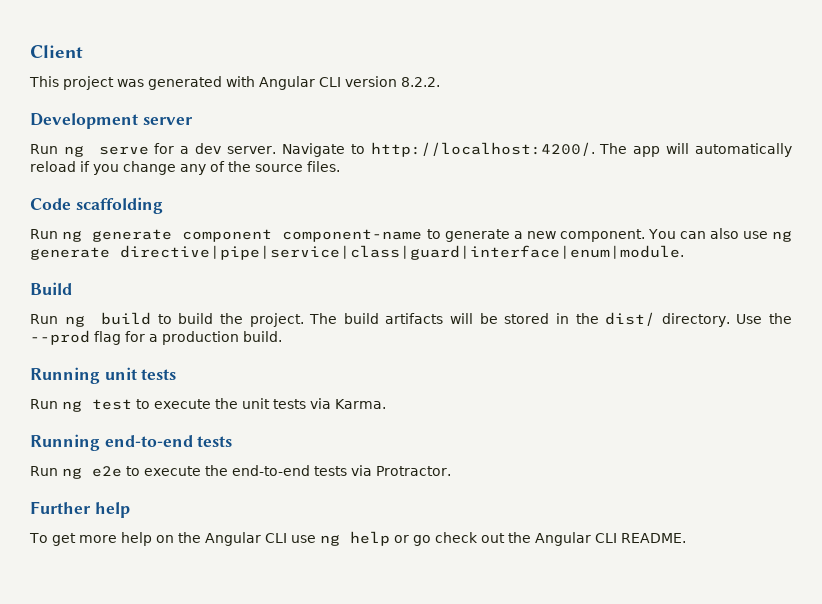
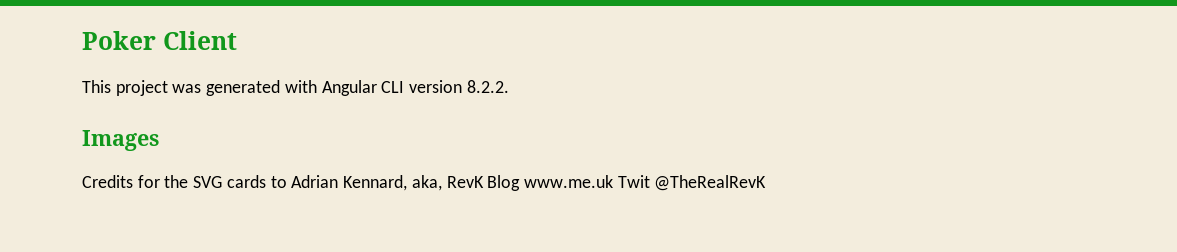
(30, 51) none -> [82,31,156,50] Poker
[30,113,193,129] [30,142,793,157] [30,161,340,175] [30,197,163,214] [30,228,792,242] [30,245,684,260] [30,282,72,295] [30,312,793,327] [30,330,282,345] [30,367,177,384] [30,398,386,412] [30,434,233,451] [30,465,451,479] [30,501,130,518] [29,531,686,546] Development server // Run ng serve for a dev server. Navigate to http://localhost:4200/. The app will automatically reload if you change any of the source files. // Code scaffolding // Run ng generate component component-name to generate a new component. You can also use ng generate directive|pipe|service|class|guard|interface|enum|module. // Build // Run ng build to build the project. The build artifacts will be stored in the dist/ directory. Use the --prod flag for a production build. // Running unit tests // Run ng test to execute the unit tests via Karma. // Running end-to-end tests // Run ng e2e to execute the end-to-end tests via Protractor. // Further help // To get more help on the Angular CLI use ng help or go check out the Angular CLI README. -> [82,130,159,151] [82,175,767,191] Images // Credits for the SVG cards to Adrian Kennard, aka, RevK Blog www.me.uk Twit @TheRealRevK

